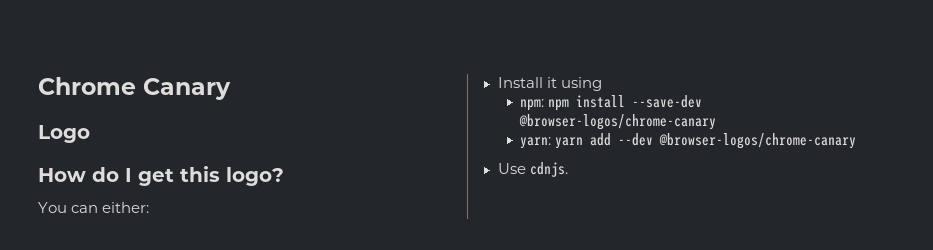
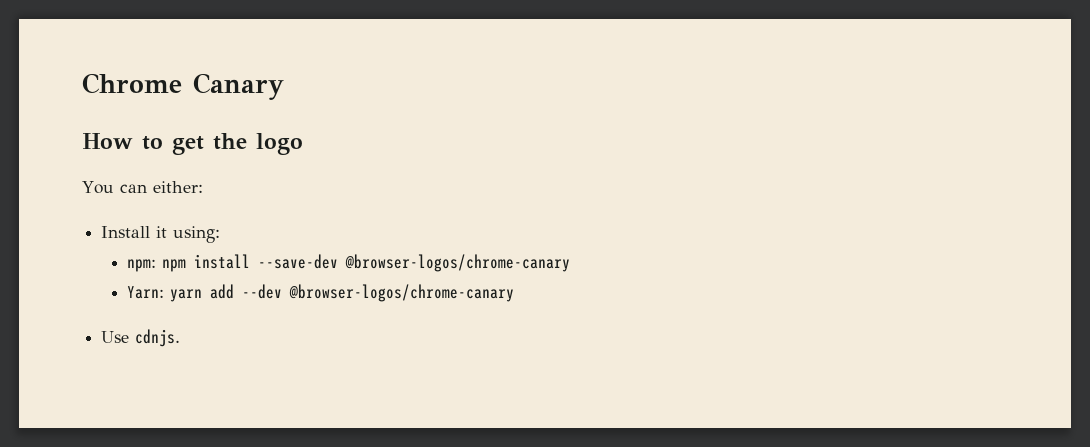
[38,125,90,143] // Logo -> (284, 86) none
[92,166,284,186] do I get this logo? -> [142,133,303,155] to get the logo
[560,77,602,91] using -> [173,226,221,243] using:
[520,137,552,149] yarn: -> [127,286,165,299] Yarn:

